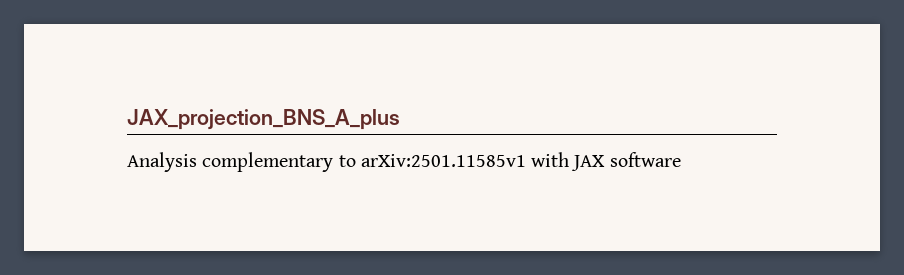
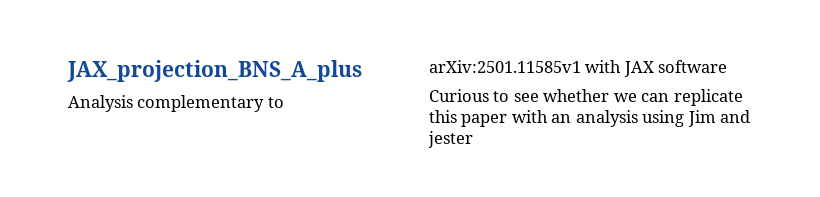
(681, 159) none -> [429,89,743,106] [429,110,751,127] [428,131,473,148] // Curious to see whether we can replicate this paper with an analysis using Jim and jester

